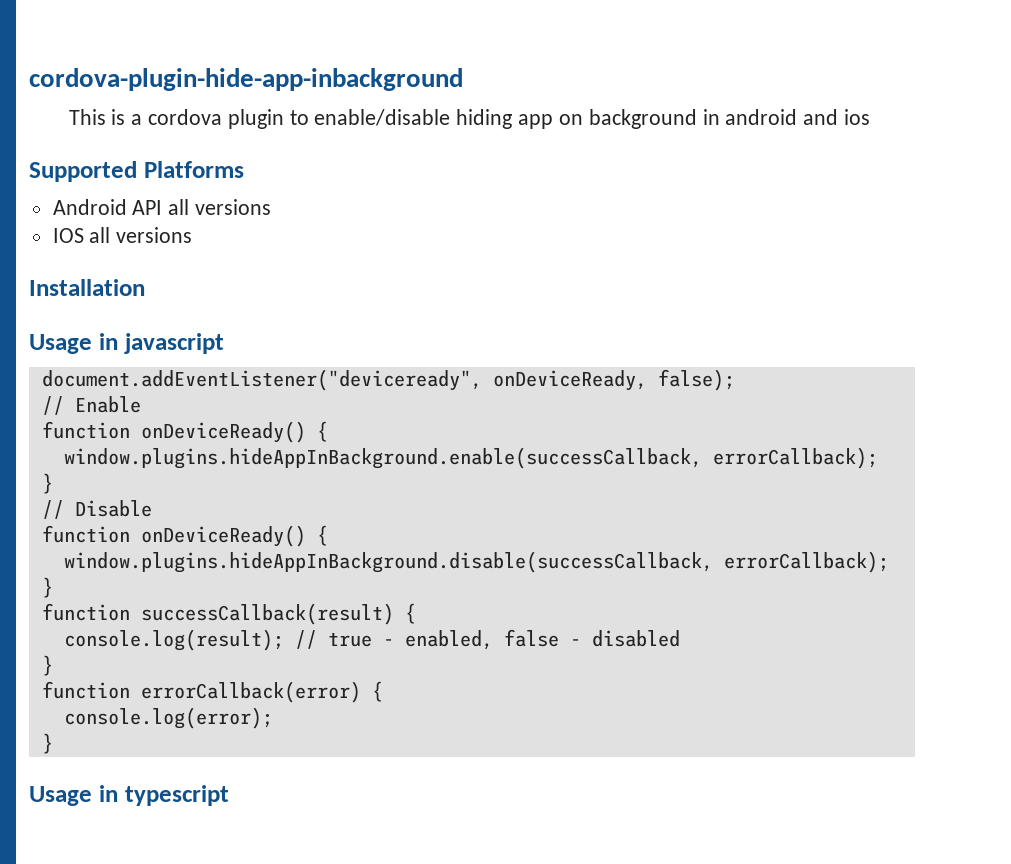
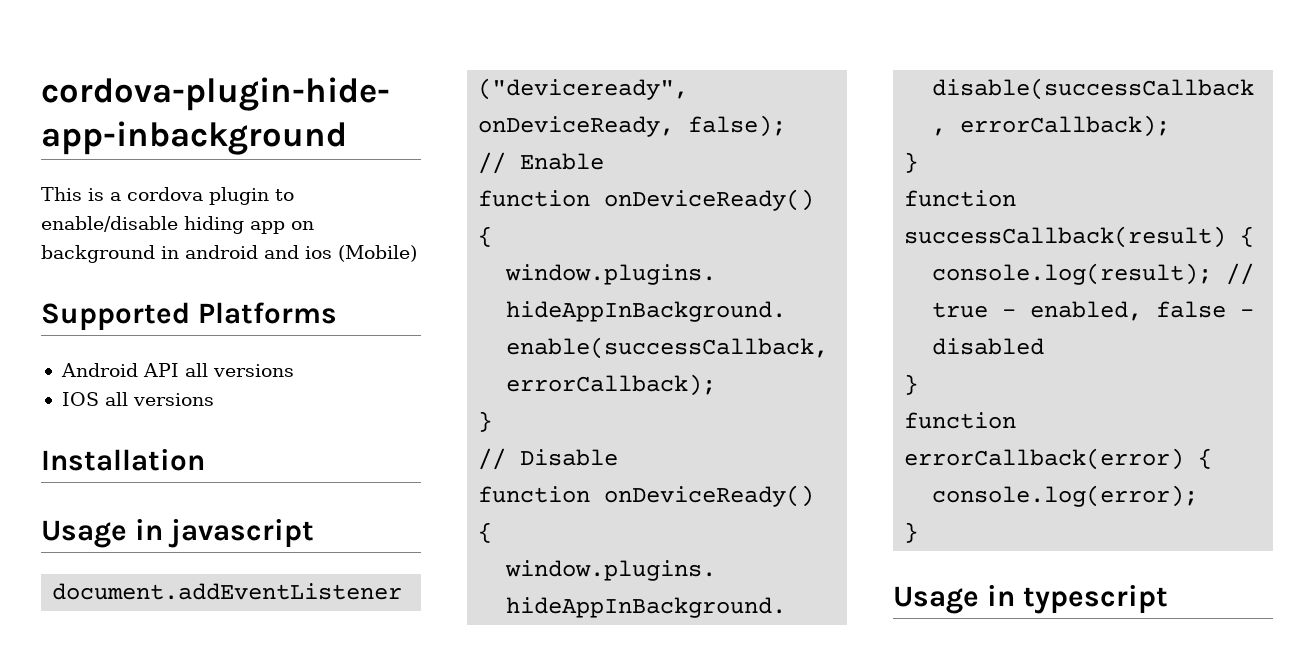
(870, 117) none -> [338,245,417,262] (Mobile)

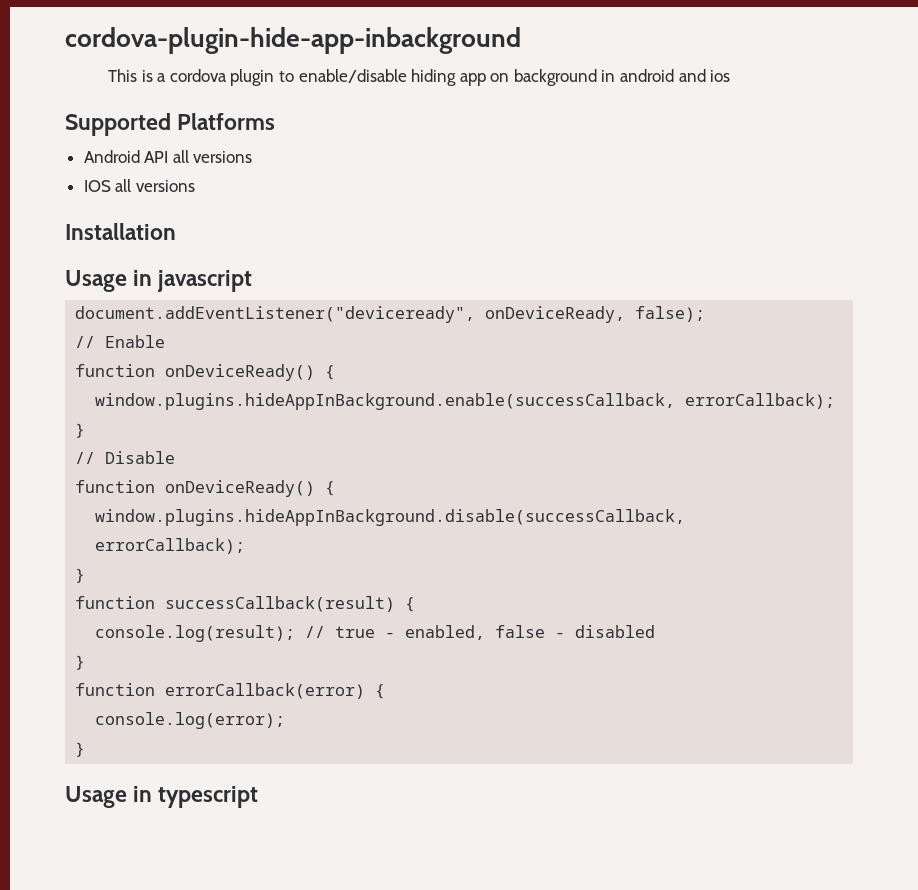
[338,245,417,262] (Mobile) -> (731, 76) none

